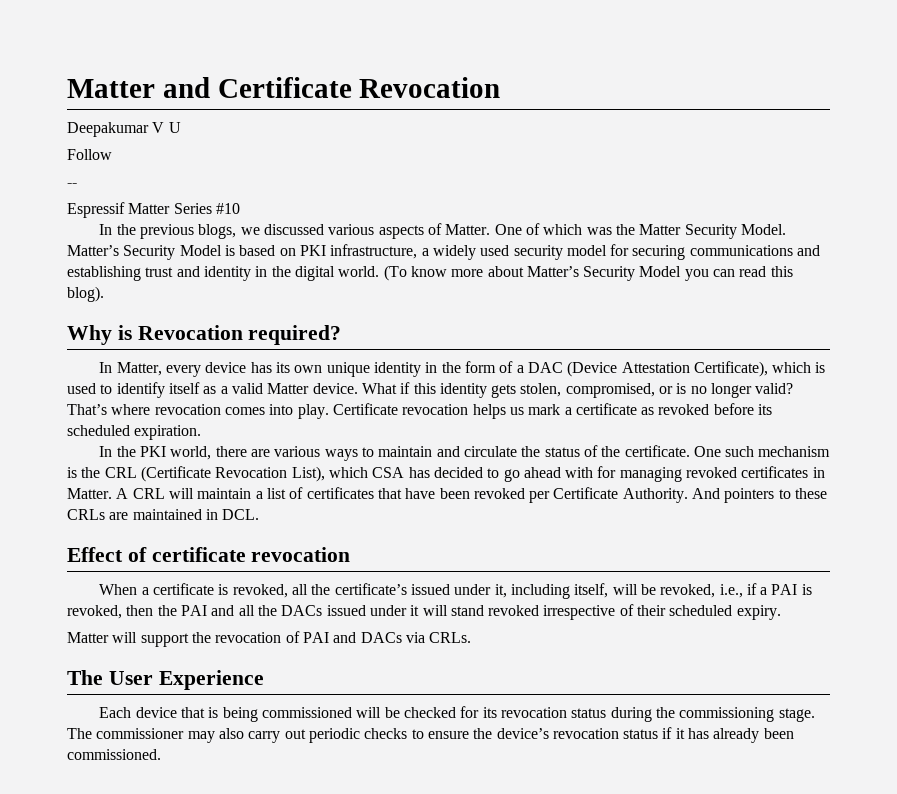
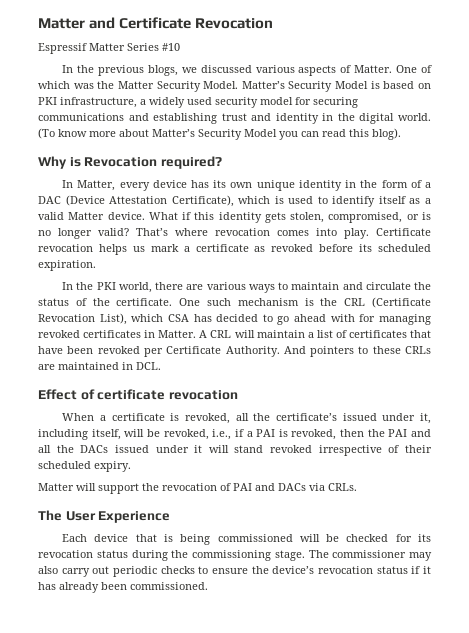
[67,122,181,137] [67,149,112,160] [67,183,77,187] // Deepakumar V U // Follow // -- -> (274, 23) none

